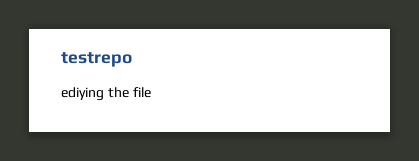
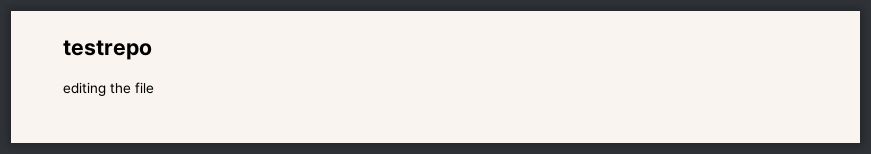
[61,87,104,101] ediying -> [63,82,106,96] editing

